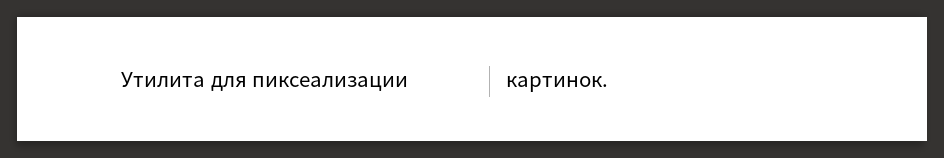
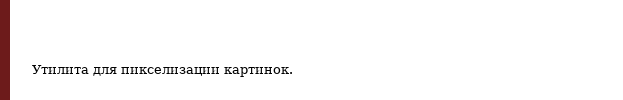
[252,76,409,91] пиксеализации -> [121,67,220,76] пикселизации

